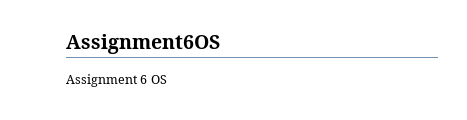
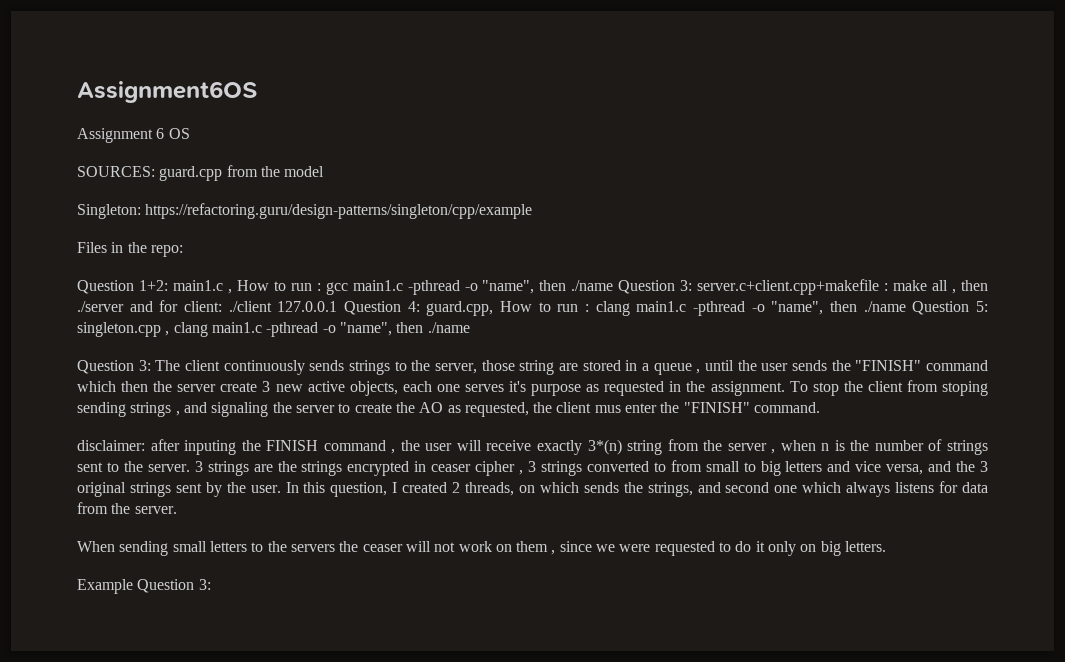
(167, 79) none -> [77,165,325,181] [77,203,533,219] [77,242,183,257] [77,279,989,295] [77,300,988,316] [77,322,470,337] [77,360,988,375] [77,380,989,396] [77,402,821,417] [77,439,988,455] [77,460,989,476] [77,481,988,497] [77,502,177,514] [77,541,887,556] [77,579,211,594] // SOURCES: guard.cpp from the model // Singleton: https://refactoring.guru/design-patterns/singleton/cpp/example // Files in the repo: // Question 1+2: main1.c , How to run : gcc main1.c -pthread -o "name", then ./name Question 3: server.c+client.cpp+makefile : make all , then ./server and for client: ./client 127.0.0.1 Question 4: guard.cpp, How to run : clang main1.c -pthread -o "name", then ./name Question 5: singleton.cpp , clang main1.c -pthread -o "name", then ./name // Question 3: The client continuously sends strings to the server, those string are stored in a queue , until the user sends the "FINISH" command which then the server create 3 new active objects, each one serves it's purpose as requested in the assignment. To stop the client from stoping sending strings , and signaling the server to create the AO as requested, the client mus enter the "FINISH" command. // disclaimer: after inputing the FINISH command , the user will receive exactly 3*(n) string from the server , when n is the number of strings sent to the server. 3 strings are the strings encrypted in ceaser cipher , 3 strings converted to from small to big letters and vice versa, and the 3 original strings sent by the user. In this question, I created 2 threads, on which sends the strings, and second one which always listens for data from the server. // When sending small letters to the servers the ceaser will not work on them , since we were requested to do it only on big letters. // Example Question 3:

